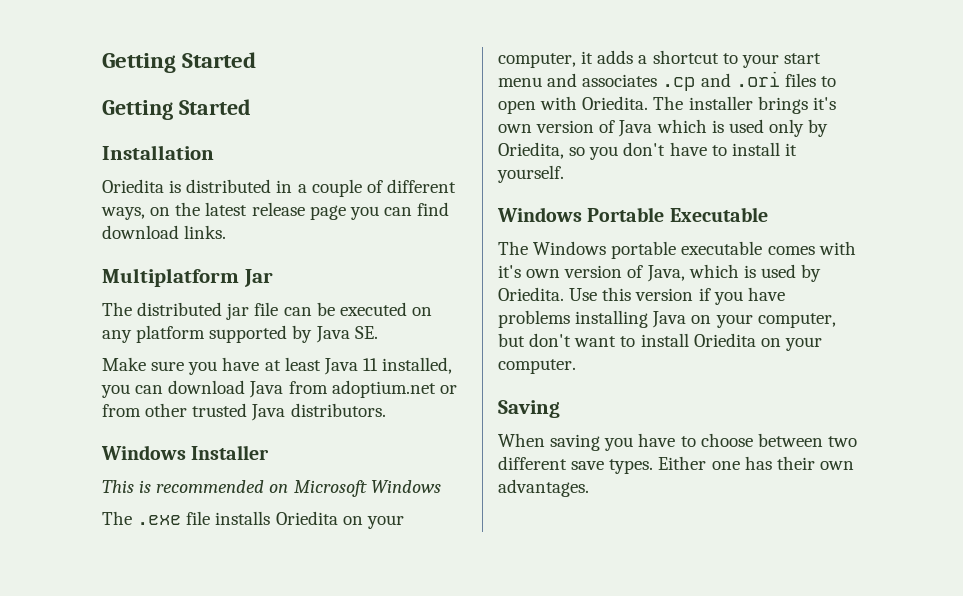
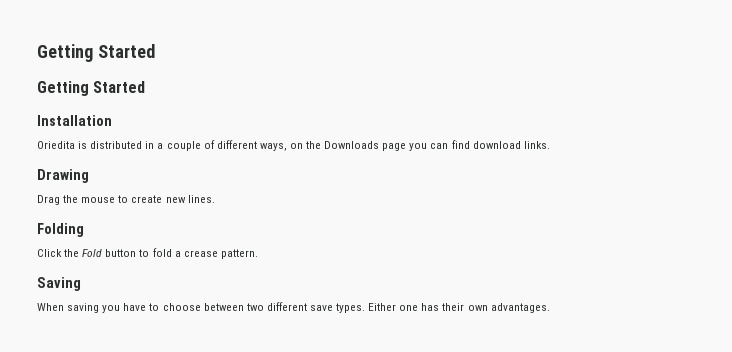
[205,202,305,216] latest release -> [324,141,380,149] Downloads
[102,268,273,287] [102,302,432,320] [102,325,378,343] [102,357,453,375] [101,380,457,398] [102,403,386,421] [101,445,270,460] [102,480,441,497] [102,511,404,529] [498,50,821,68] [498,71,836,91] [498,96,836,114] [498,119,829,137] [498,142,797,160] [497,165,564,183] [497,207,768,222] [498,241,856,259] [498,264,822,282] [498,287,785,305] [498,310,836,328] [498,333,822,351] [498,359,576,374] Multiplatform Jar // The distributed jar file can be executed on any platform supported by Java SE. // Make sure you have at least Java 11 installed, you can download Java from adoptium.net or from other trusted Java distributors. // Windows Installer // This is recommended on Microsoft Windows // The .exe file installs Oriedita on your computer, it adds a shortcut to your start menu and associates .cp and .ori files to open with Oriedita. The installer brings it's own version of Java which is used only by Oriedita, so you don't have to install it yourself. // Windows Portable Executable // The Windows portable executable comes with it's own version of Java, which is used by Oriedita. Use this version if you have problems installing Java on your computer, but don't want to install Oriedita on your computer. -> [37,169,89,183] [37,195,215,205] [37,223,84,237] [37,248,258,259] Drawing // Drag the mouse to create new lines. // Folding // Click the Fold button to fold a crease pattern.

